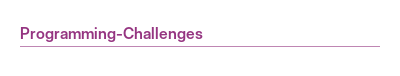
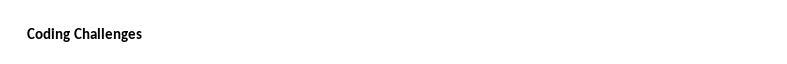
[20,27,203,42] Programming-Challenges -> [27,28,142,42] Coding Challenges

